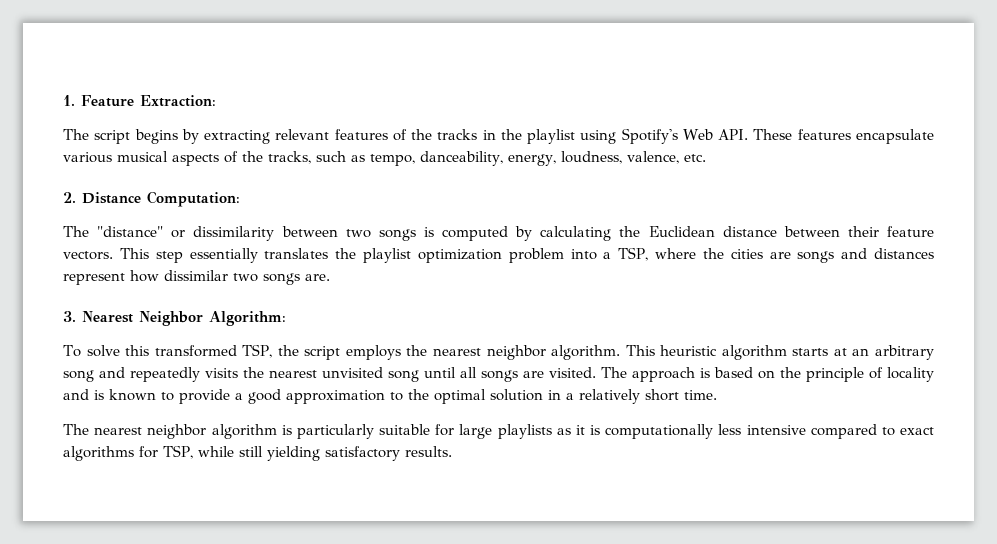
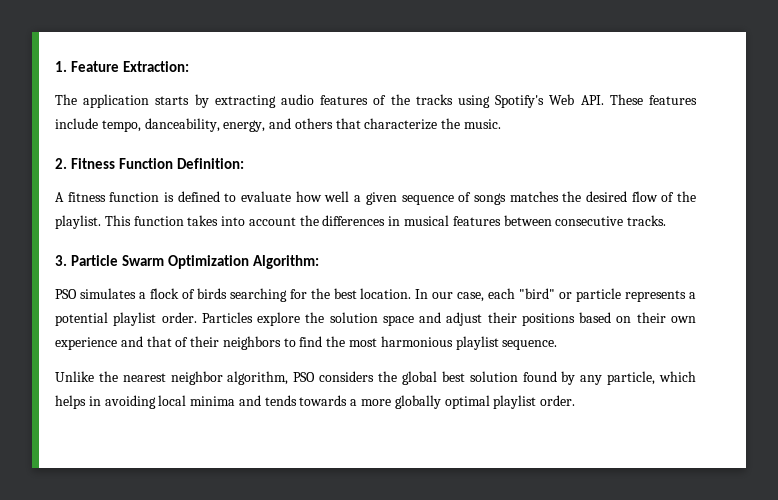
[94,129,178,144] script begins -> [83,94,190,108] application starts
[275,129,330,140] relevant -> [280,94,314,105] audio
[482,129,576,144] in the playlist -> (453, 99) none
[856,129,935,144] [63,151,706,166] [63,191,240,207] [63,226,934,241] [63,247,935,263] [63,270,330,285] [63,311,286,326] [63,344,934,360] [63,367,934,382] [63,389,717,404] [63,424,934,439] [63,445,452,461] encapsulate various musical aspects of the tracks, such as tempo, danceability, energy, loudness, valence, etc. // 2. Distance Computation: // The "distance" or dissimilarity between two songs is computed by calculating the Euclidean distance between their feature vectors. This step essentially translates the playlist optimization problem into a TSP, where the cities are songs and distances represent how dissimilar two songs are. // 3. Nearest Neighbor Algorithm: // To solve this transformed TSP, the script employs the nearest neighbor algorithm. This heuristic algorithm starts at an arbitrary song and repeatedly visits the nearest unvisited song until all songs are visited. The approach is based on the principle of locality and is known to provide a good approximation to the optimal solution in a relatively short time. // The nearest neighbor algorithm is particularly suitable for large playlists as it is computationally less intensive compared to exact algorithms for TSP, while still yielding satisfactory results. -> [55,118,502,132] [55,158,244,169] [55,191,696,205] [55,215,667,229] [55,255,319,269] [55,288,696,302] [55,312,696,326] [55,336,558,350] [55,371,697,385] [55,395,576,409] include tempo, danceability, energy, and others that characterize the music. // 2. Fitness Function Definition: // A fitness function is defined to evaluate how well a given sequence of songs matches the desired flow of the playlist. This function takes into account the differences in musical features between consecutive tracks. // 3. Particle Swarm Optimization Algorithm: // PSO simulates a flock of birds searching for the best location. In our case, each "bird" or particle represents a potential playlist order. Particles explore the solution space and adjust their positions based on their own experience and that of their neighbors to find the most harmonious playlist sequence. // Unlike the nearest neighbor algorithm, PSO considers the global best solution found by any particle, which helps in avoiding local minima and tends towards a more globally optimal playlist order.

